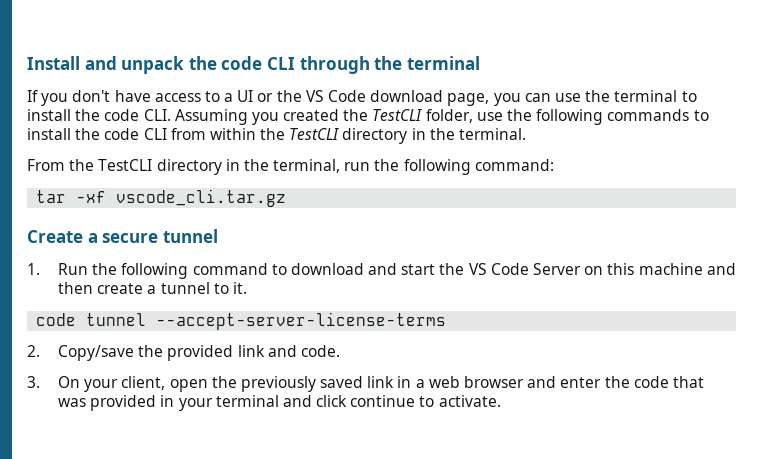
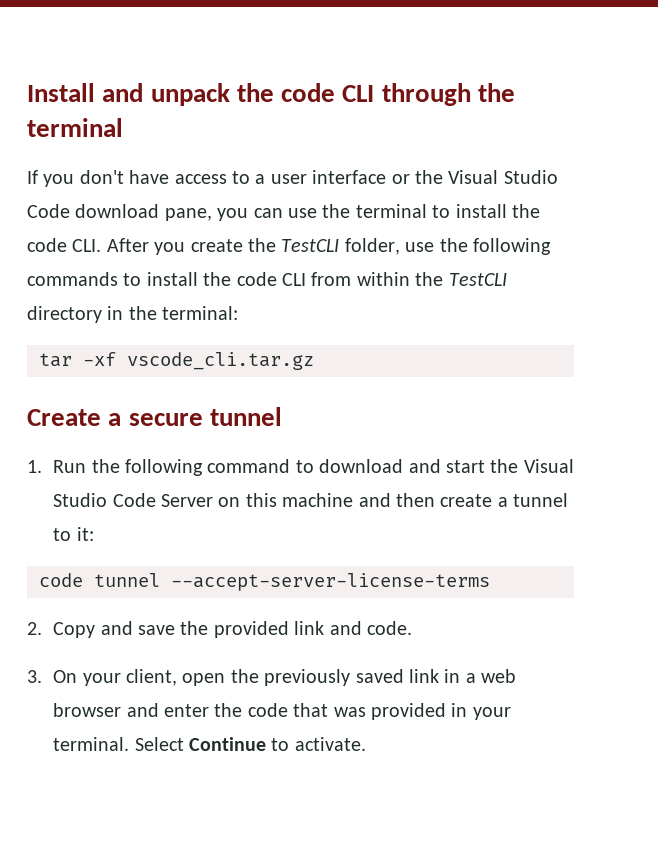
[237,90,324,102] UI or the VS -> [270,170,558,184] user interface or the Visual Studio
[447,93,490,106] page, -> [164,208,212,221] pane,
[174,109,340,125] Assuming you created -> [106,238,243,255] After you create
[459,128,527,140] [27,159,554,175] terminal. // From the TestCLI directory in the terminal, run the following command: -> [162,306,239,320] terminal:
[468,263,487,275] VS -> [523,459,574,473] [53,493,108,507] Visual Studio
[232,282,247,294] it. -> [76,527,94,541] it:
[57,345,134,361] Copy/save -> [53,621,175,638] Copy and save
[215,395,416,407] terminal and click continue -> [53,737,266,751] terminal. Select Continue

